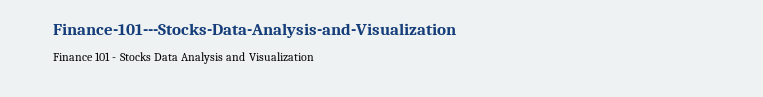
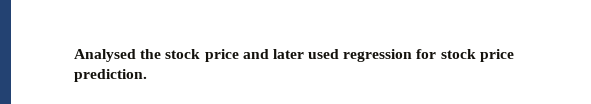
[53,23,456,38] [53,52,314,64] Finance-101---Stocks-Data-Analysis-and-Visualization // Finance 101 - Stocks Data Analysis and Visualization -> [74,49,514,62] [74,69,147,82] Analysed the stock price and later used regression for stock price prediction.

